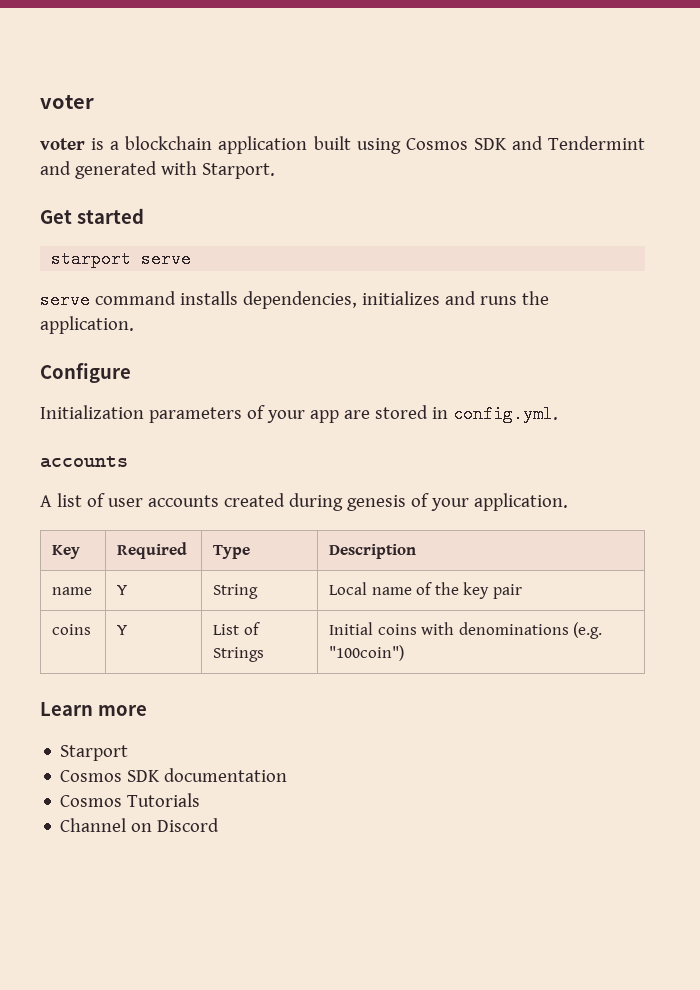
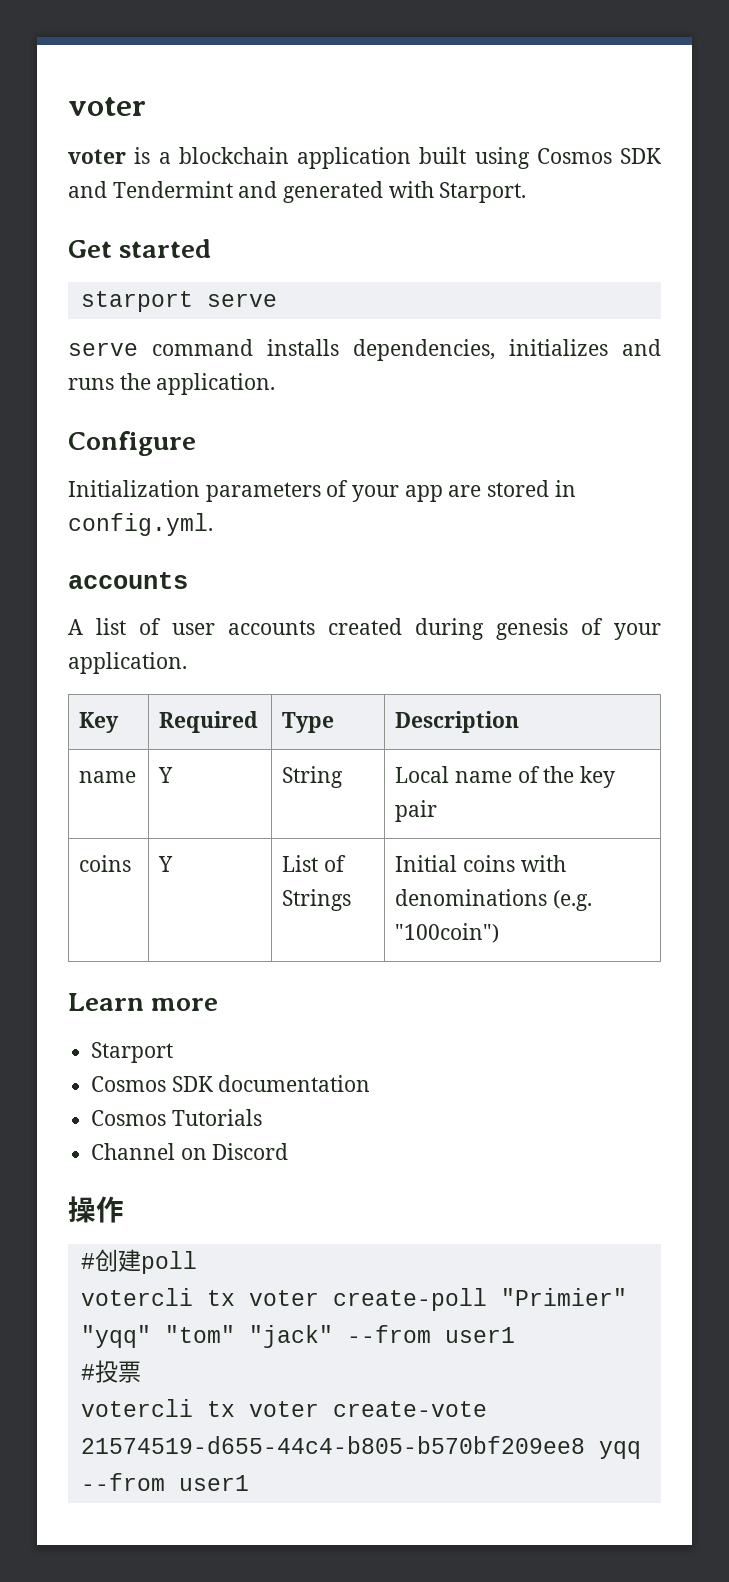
(220, 825) none -> [68,1196,124,1223] [80,1249,197,1274] [80,1288,627,1311] [80,1325,515,1348] [80,1360,141,1383] [80,1399,487,1417] [80,1436,641,1459] [80,1473,249,1491] // 操作 // #创建poll // votercli tx voter create-poll "Primier" "yqq" "tom" "jack" --from user1 // #投票 // votercli tx voter create-vote 21574519-d655-44c4-b805-b570bf209ee8 yqq --from user1

